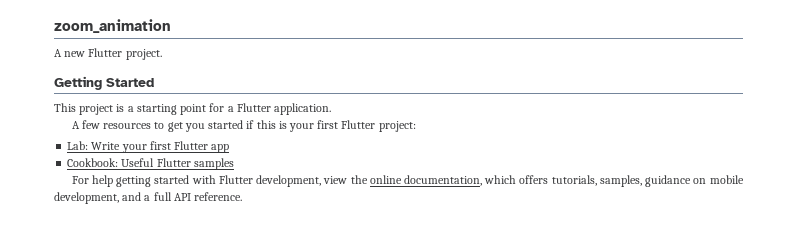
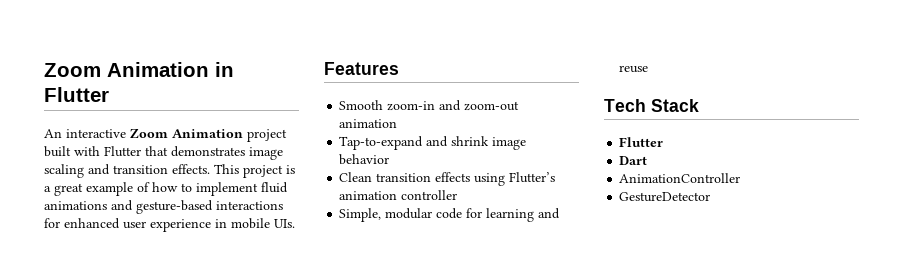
[54,19,171,33] [54,48,162,60] [54,76,154,90] [54,103,332,115] [71,120,416,132] [67,141,230,153] [67,158,234,170] [71,175,744,187] [54,192,243,204] zoom_animation // A new Flutter project. // Getting Started // This project is a starting point for a Flutter application. // A few resources to get you started if this is your first Flutter project: // Lab: Write your first Flutter app // Cookbook: Useful Flutter samples // For help getting started with Flutter development, view the online documentation, which offers tutorials, samples, guidance on mobile development, and a full API reference. -> [44,62,234,77] [44,87,109,102] [44,128,287,142] [44,146,283,160] [44,164,295,178] [44,182,288,196] [44,200,283,214] [44,218,295,232] [324,62,399,75] [339,100,520,111] [339,119,398,128] [339,136,527,150] [339,154,390,165] [339,172,556,186] [339,190,458,200] [339,208,561,222] [619,65,649,73] [604,99,699,112] [619,137,664,147] [619,156,648,165] [619,173,741,183] [619,192,711,202] Zoom Animation in Flutter // An interactive Zoom Animation project built with Flutter that demonstrates image scaling and transition effects. This project is a great example of how to implement fluid animations and gesture-based interactions for enhanced user experience in mobile UIs. // Features // Smooth zoom-in and zoom-out animation // Tap-to-expand and shrink image behavior // Clean transition effects using Flutter’s animation controller // Simple, modular code for learning and reuse // Tech Stack // Flutter // Dart // AnimationController // GestureDetector

